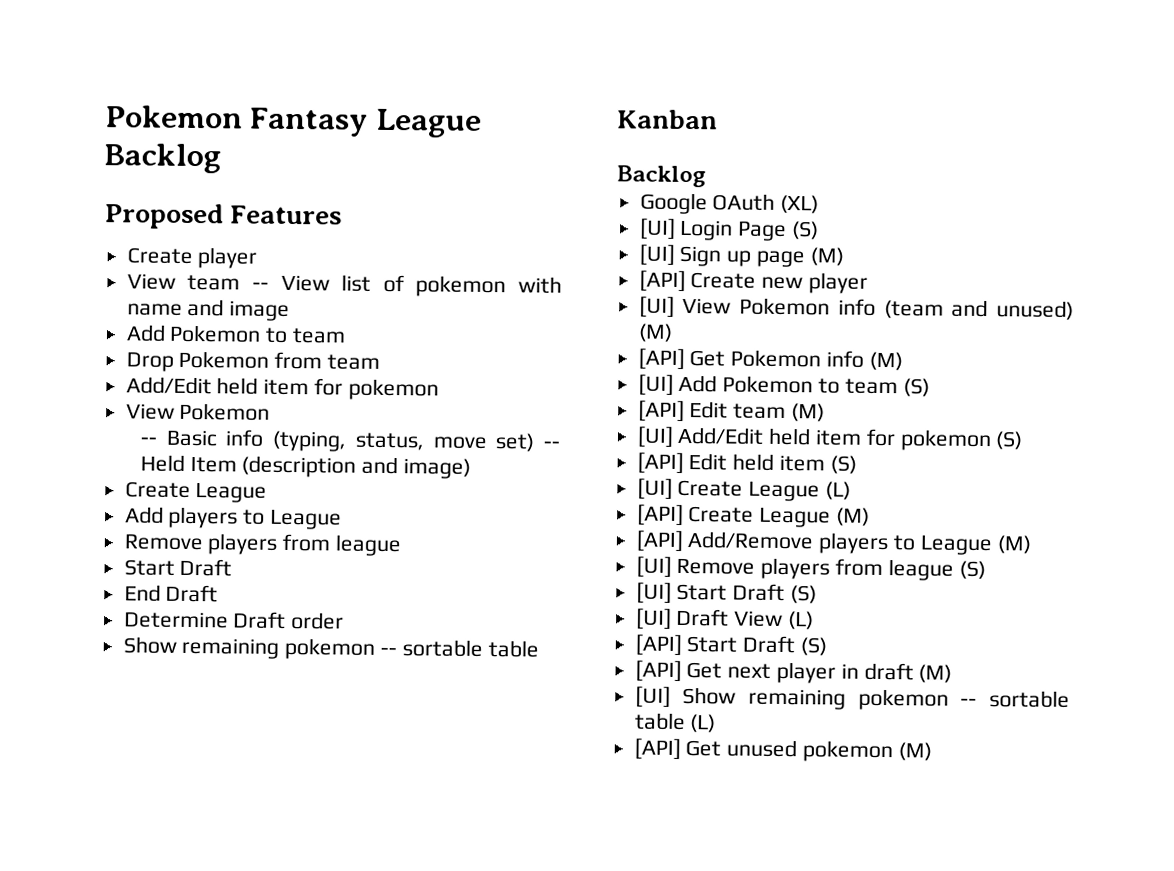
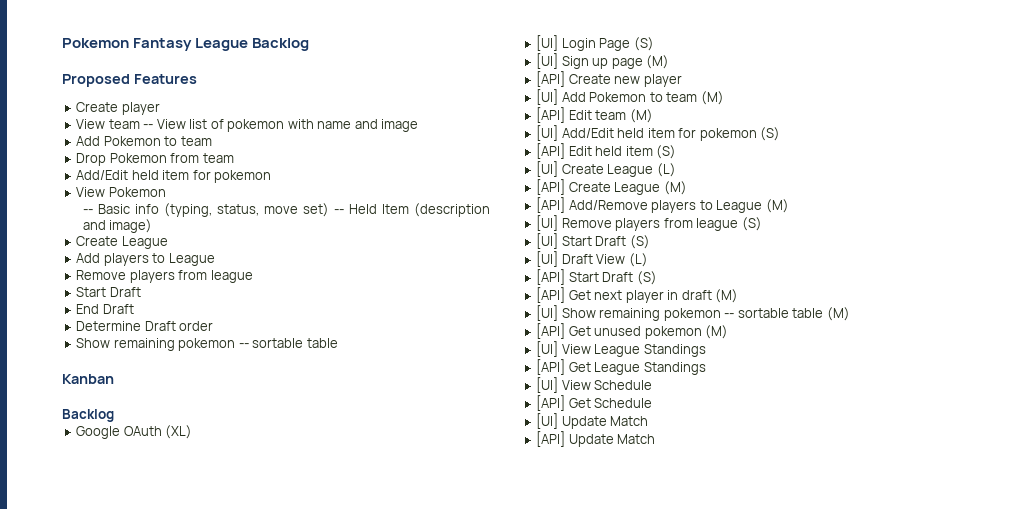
[638,296,1074,320] [637,323,673,342] [637,348,903,371] // [UI] View Pokemon info (team and unused) (M) // [API] Get Pokemon info (M) -> (682, 80) none
[902,378,930,397] (S) -> [700,91,724,105] (M)
[690,714,717,733] (L) -> [826,307,850,321] (M)
(932, 751) none -> [536,341,706,357] [536,359,706,375] [536,377,653,393] [536,395,653,411] [536,413,649,429] [536,431,656,447] // [UI] View League Standings // [API] Get League Standings // [UI] View Schedule // [API] Get Schedule // [UI] Update Match // [API] Update Match

